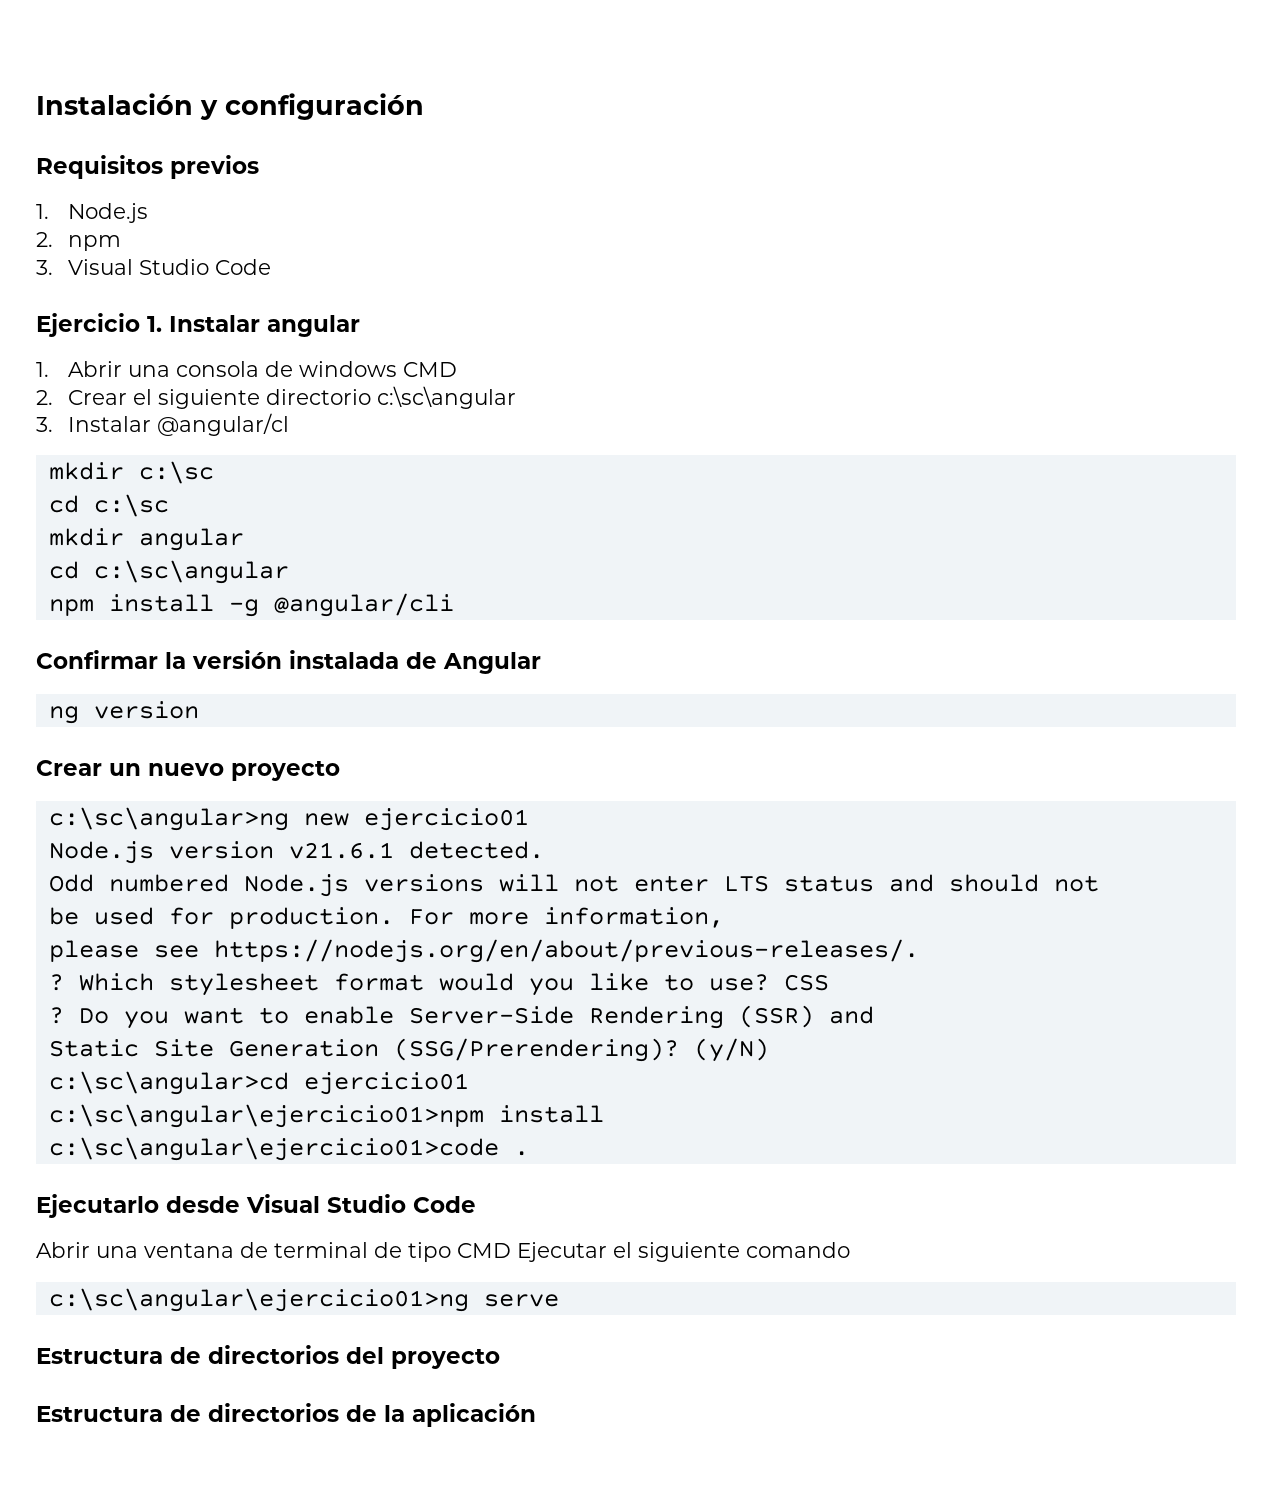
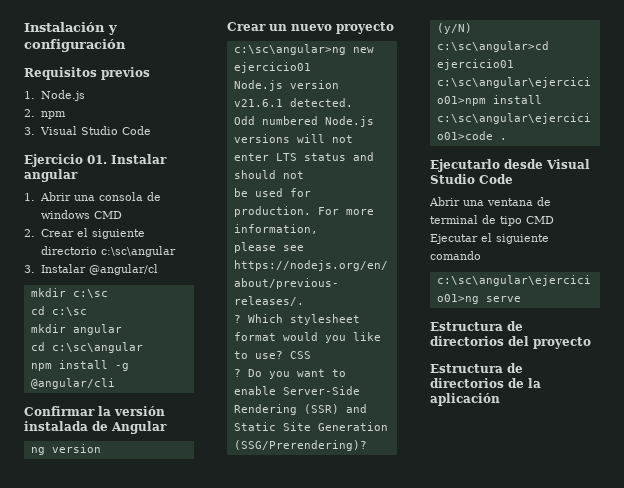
[147,316,162,332] 1. -> [87,155,107,164] 01.

